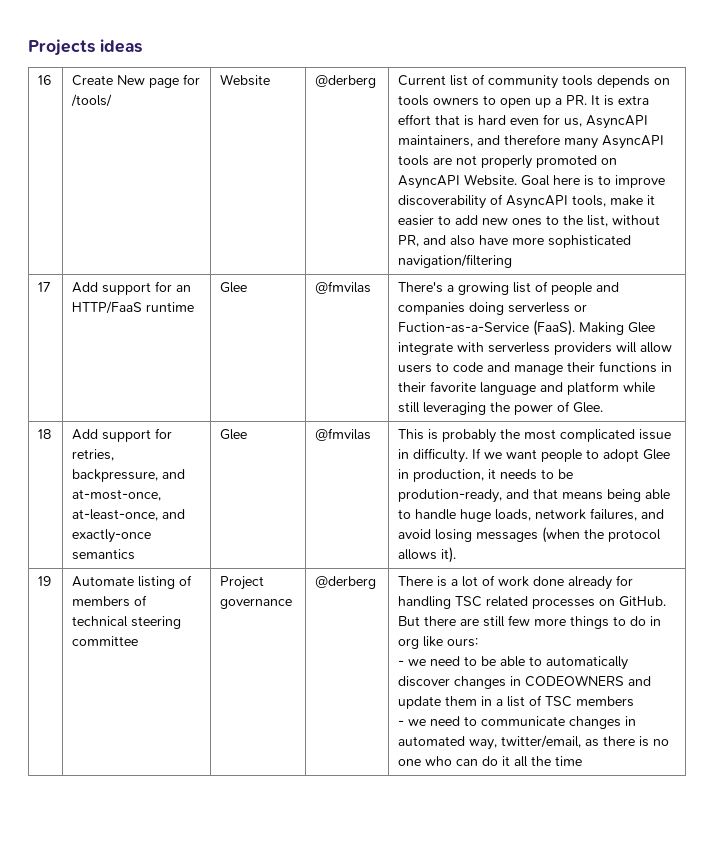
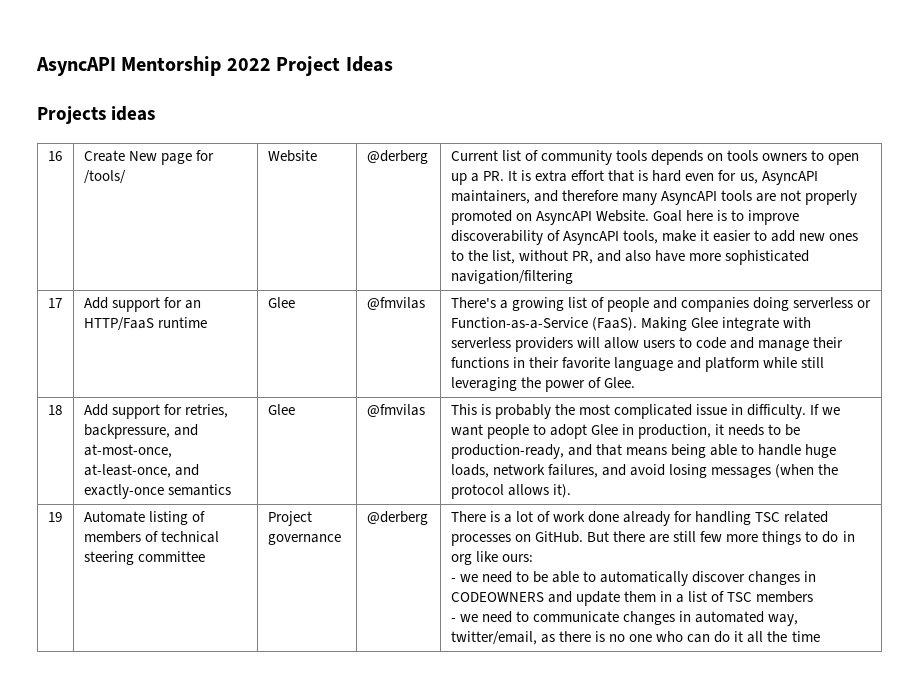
(28, 47) none -> [36,56,393,76] AsyncAPI Mentorship 2022 Project Ideas //
[398,322,530,333] Fuction-as-a-Service -> [450,317,588,329] Function-as-a-Service
[398,489,503,503] prodution-ready, -> [450,444,564,459] production-ready,

